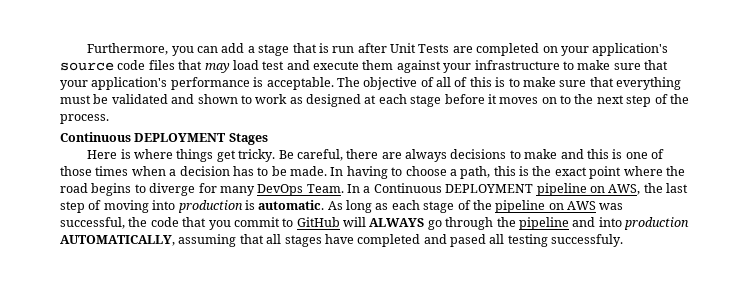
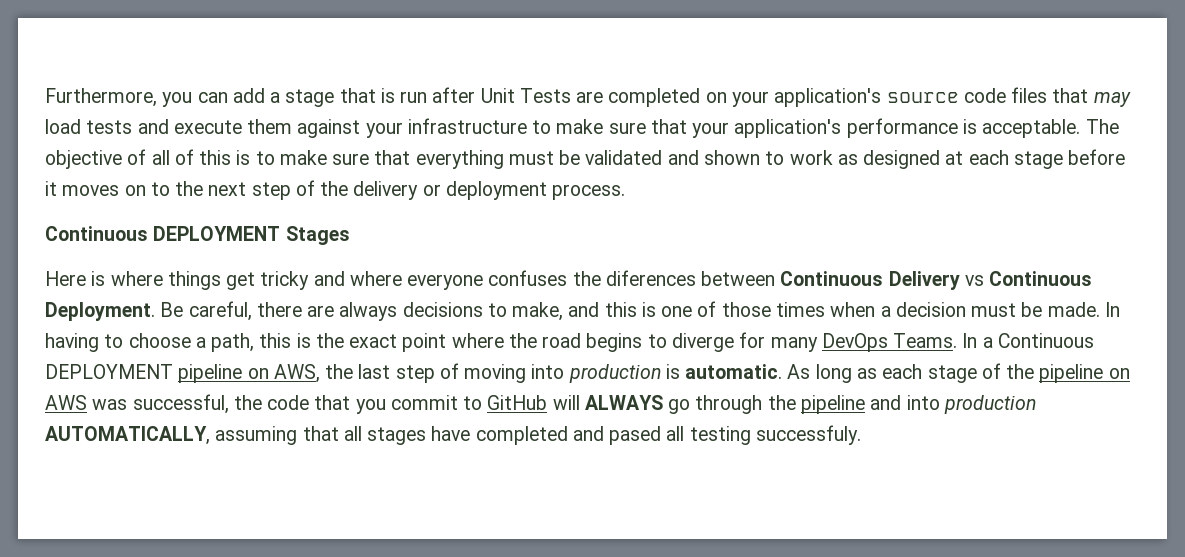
[262,61,285,70] test -> [86,120,133,134] tests
(689, 99) none -> [353,181,547,200] delivery or deployment
[238,149,276,162] tricky. -> [260,270,1093,290] [45,302,155,321] tricky and where everyone confuses the diferences between Continuous Delivery vs Continuous Deployment.
[524,149,558,159] make -> [512,302,564,321] make,
[232,166,269,176] has to -> [971,303,1017,317] must
[306,184,344,193] Team. -> [893,333,958,348] Teams.

